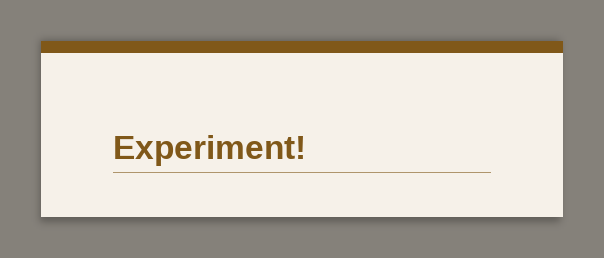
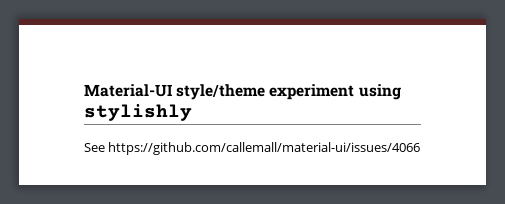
[113,135,306,166] Experiment! -> [84,84,401,100] [84,104,192,121] [84,142,421,155] Material-UI style/theme experiment using stylishly // See https://github.com/callemall/material-ui/issues/4066

